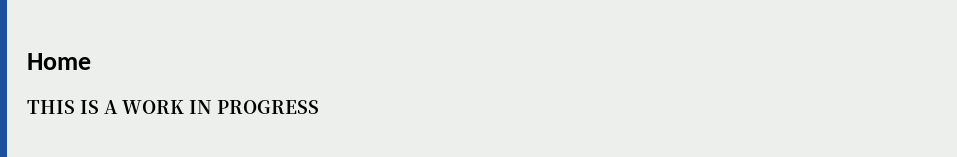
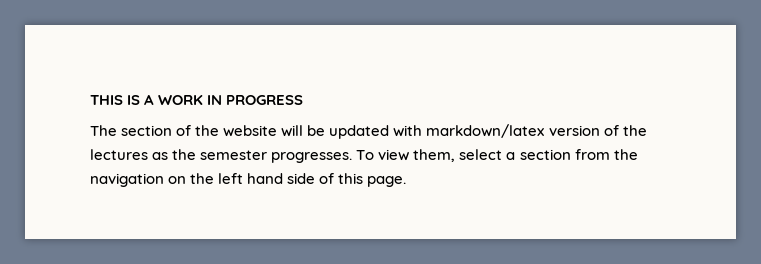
[27,53,91,70] Home // -> (90, 100) none
(319, 107) none -> [90,124,647,139] [90,149,638,163] [90,173,407,187] // The section of the website will be updated with markdown/latex version of the lectures as the semester progresses. To view them, select a section from the navigation on the left hand side of this page.

